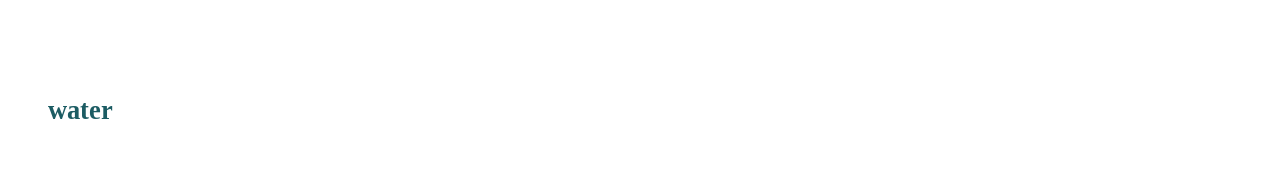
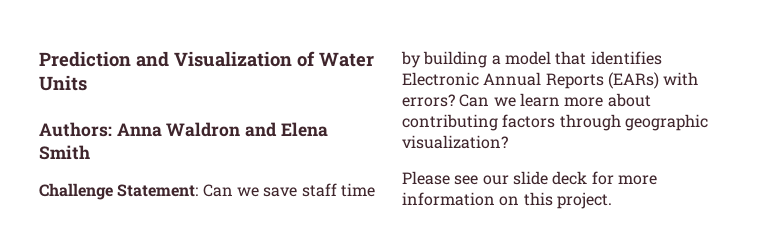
[48,103,113,119] water -> [39,51,374,67] [39,75,87,91] [39,122,328,137] [39,145,90,160] [39,183,375,200] [401,51,662,68] [402,72,699,89] [402,93,651,107] [402,114,708,131] [402,135,508,149] [402,171,657,185] [402,192,612,209] Prediction and Visualization of Water Units // Authors: Anna Waldron and Elena Smith // Challenge Statement: Can we save staff time by building a model that identifies Electronic Annual Reports (EARs) with errors? Can we learn more about contributing factors through geographic visualization? // Please see our slide deck for more information on this project.

